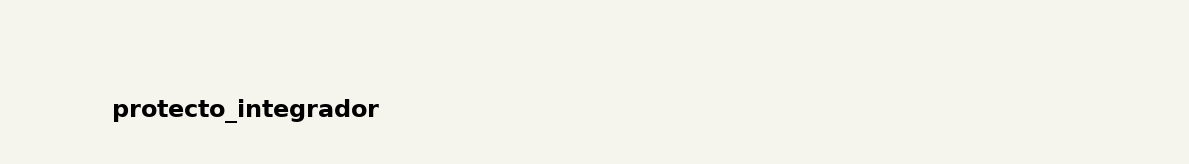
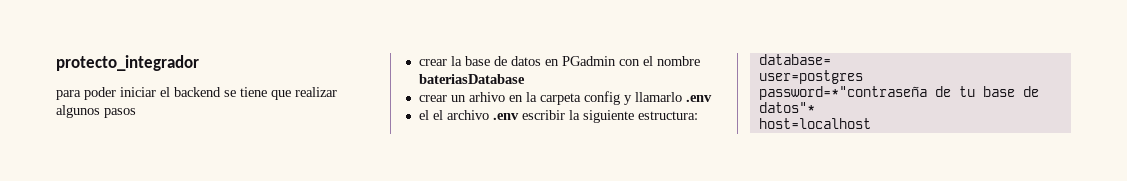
(379, 111) none -> [56,87,337,100] [56,105,136,118] [418,56,700,66] [418,74,525,84] [418,91,712,105] [418,110,698,123] [758,54,831,65] [758,70,863,84] [758,86,1039,100] [758,102,815,113] [758,118,871,129] // para poder iniciar el backend se tiene que realizar algunos pasos // crear la base de datos en PGadmin con el nombre bateriasDatabase // crear un arhivo en la carpeta config y llamarlo .env // el el archivo .env escribir la siguiente estructura: // database= // user=postgres // password=*"contraseña de tu base de datos"* // host=localhost

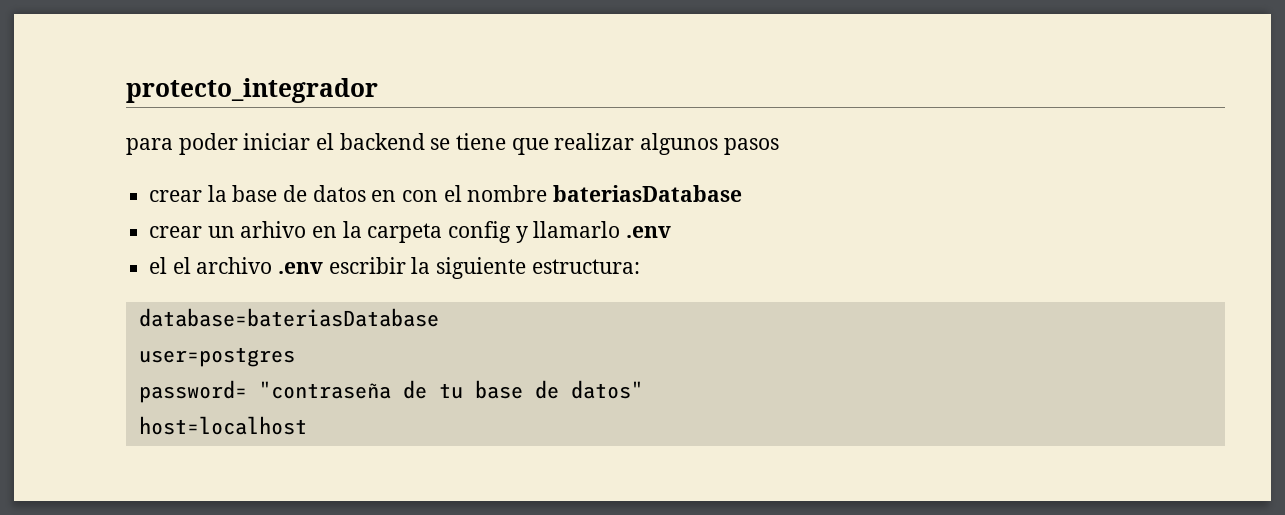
[561,56,616,66] PGadmin -> (397, 196) none
[758,54,831,65] database= -> [138,308,439,327] database=bateriasDatabase
[758,86,927,100] password=*"contraseña -> [138,380,391,403] password= "contraseña
[758,102,815,113] datos"* -> [570,380,643,399] datos"

